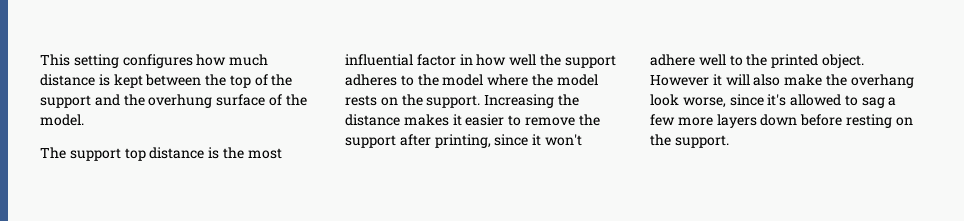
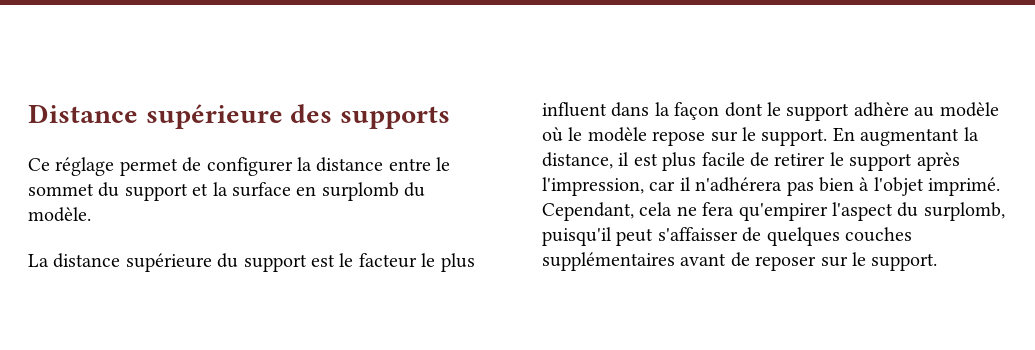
[40,54,269,68] [40,74,293,88] [40,94,307,108] [40,114,84,126] [40,147,282,161] [345,54,616,68] [345,74,598,86] [345,94,579,108] [345,114,600,126] [345,134,582,148] [650,54,864,68] [650,74,914,88] [650,94,897,108] [650,114,913,128] [650,134,671,146] This setting configures how much distance is kept between the top of the support and the overhung surface of the model. // The support top distance is the most influential factor in how well the support adheres to the model where the model rests on the support. Increasing the distance makes it easier to remove the support after printing, since it won't adhere well to the printed object. However it will also make the overhang look worse, since it's allowed to sag a few more layers down before resting on the -> [28,104,450,129] [28,157,451,176] [28,182,426,201] [28,207,91,222] [28,253,475,272] [542,102,999,121] [542,127,979,146] [542,152,960,171] [542,177,1001,196] [542,202,1005,221] [542,227,912,246] [542,252,866,271] Distance supérieure des supports // Ce réglage permet de configurer la distance entre le sommet du support et la surface en surplomb du modèle. // La distance supérieure du support est le facteur le plus influent dans la façon dont le support adhère au modèle où le modèle repose sur le support. En augmentant la distance, il est plus facile de retirer le support après l'impression, car il n'adhérera pas bien à l'objet imprimé. Cependant, cela ne fera qu'empirer l'aspect du surplomb, puisqu'il peut s'affaisser de quelques couches supplémentaires avant de reposer sur le

